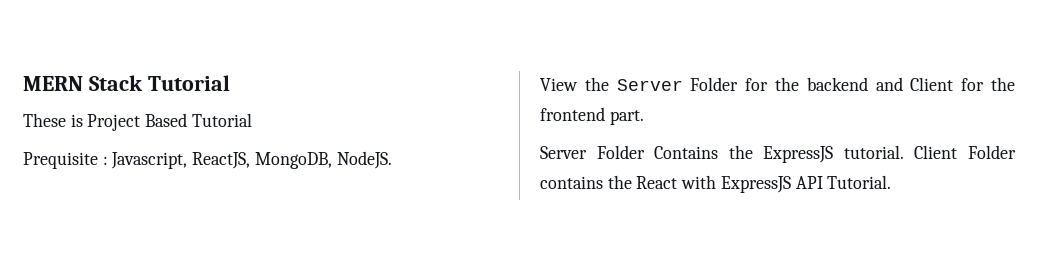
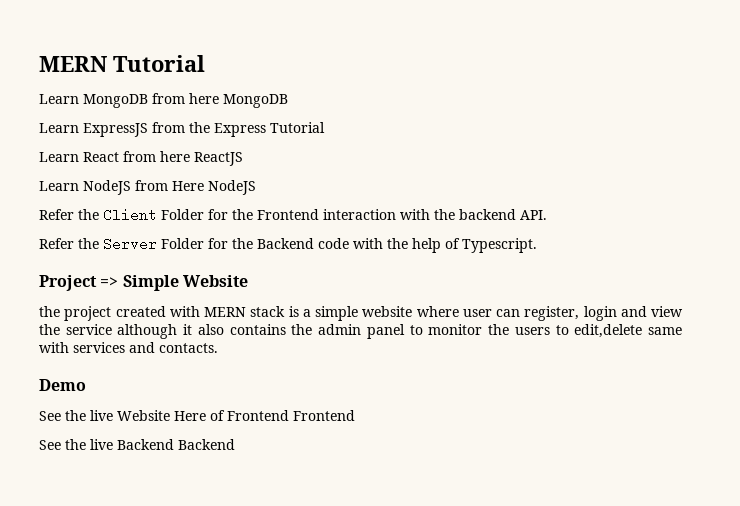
[23,75,230,91] [23,113,252,131] [23,151,392,169] [540,78,578,91] MERN Stack Tutorial // These is Project Based Tutorial // Prequisite : Javascript, ReactJS, MongoDB, NodeJS. // View -> [39,55,205,72] [39,93,288,108] [39,122,325,137] [39,151,243,166] [39,180,256,195] [39,208,547,222] [39,238,74,249] MERN Tutorial // Learn MongoDB from here MongoDB // Learn ExpressJS from the Express Tutorial // Learn React from here ReactJS // Learn NodeJS from Here NodeJS // Refer the Client Folder for the Frontend interaction with the backend API. // Refer
[806,77,1015,91] [540,107,644,125] [540,145,1016,163] [540,175,892,193] backend and Client for the frontend part. // Server Folder Contains the ExpressJS tutorial. Client Folder contains the React with ExpressJS API Tutorial. -> [257,238,537,253] [39,275,248,291] [39,306,683,321] [39,324,683,339] [39,342,218,353] [39,379,86,391] [39,410,355,421] [39,439,235,450] Backend code with the help of Typescript. // Project => Simple Website // the project created with MERN stack is a simple website where user can register, login and view the service although it also contains the admin panel to monitor the users to edit,delete same with services and contacts. // Demo // See the live Website Here of Frontend Frontend // See the live Backend Backend

